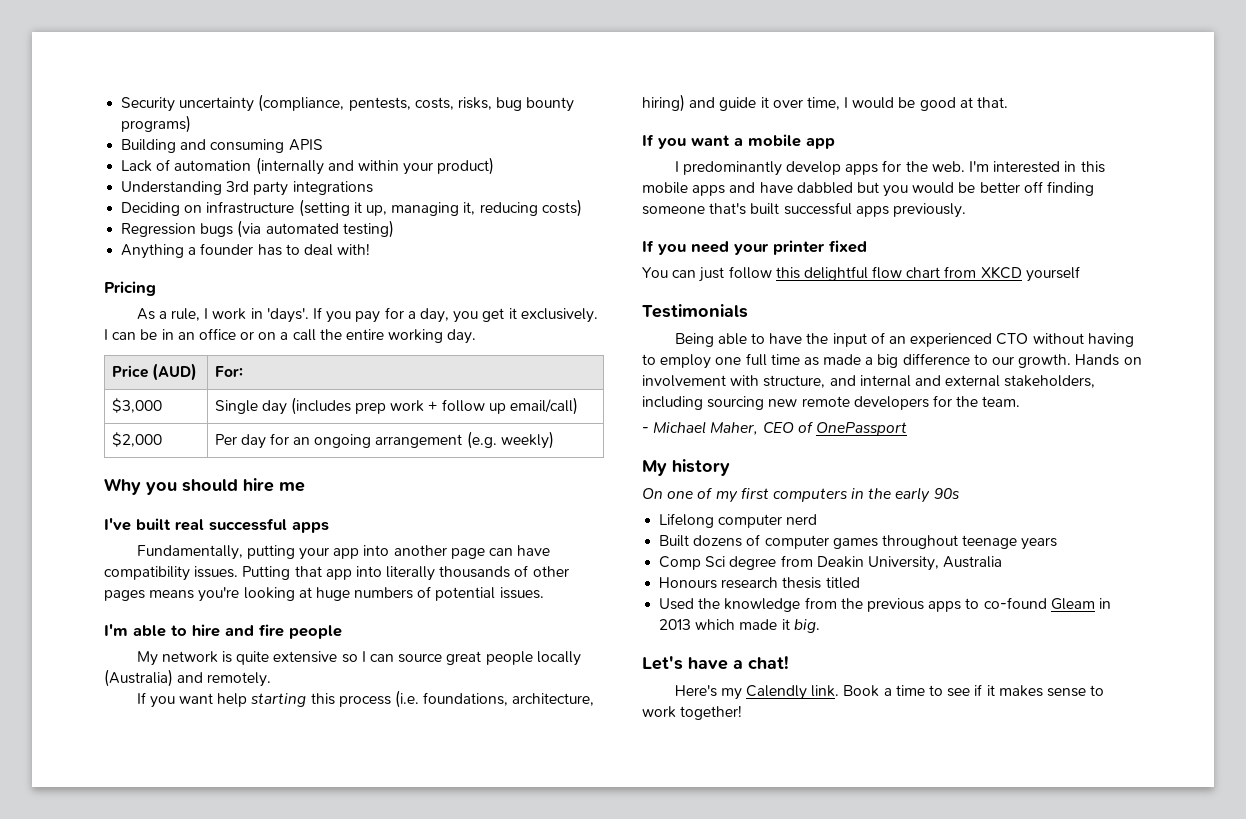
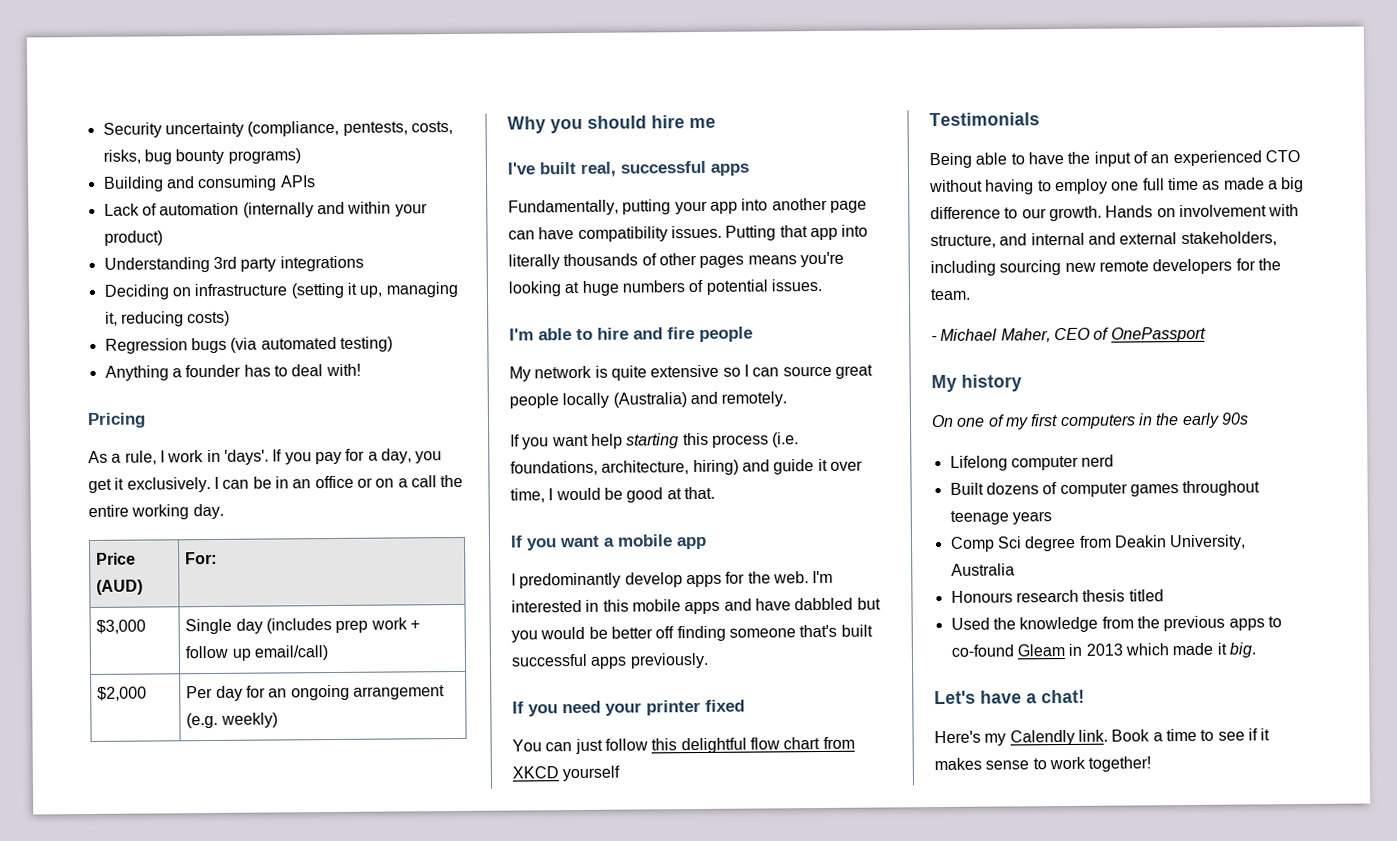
[288,139,323,151] APIS -> [279,175,316,188] APIs
[175,519,204,531] real -> [580,161,616,177] real,

